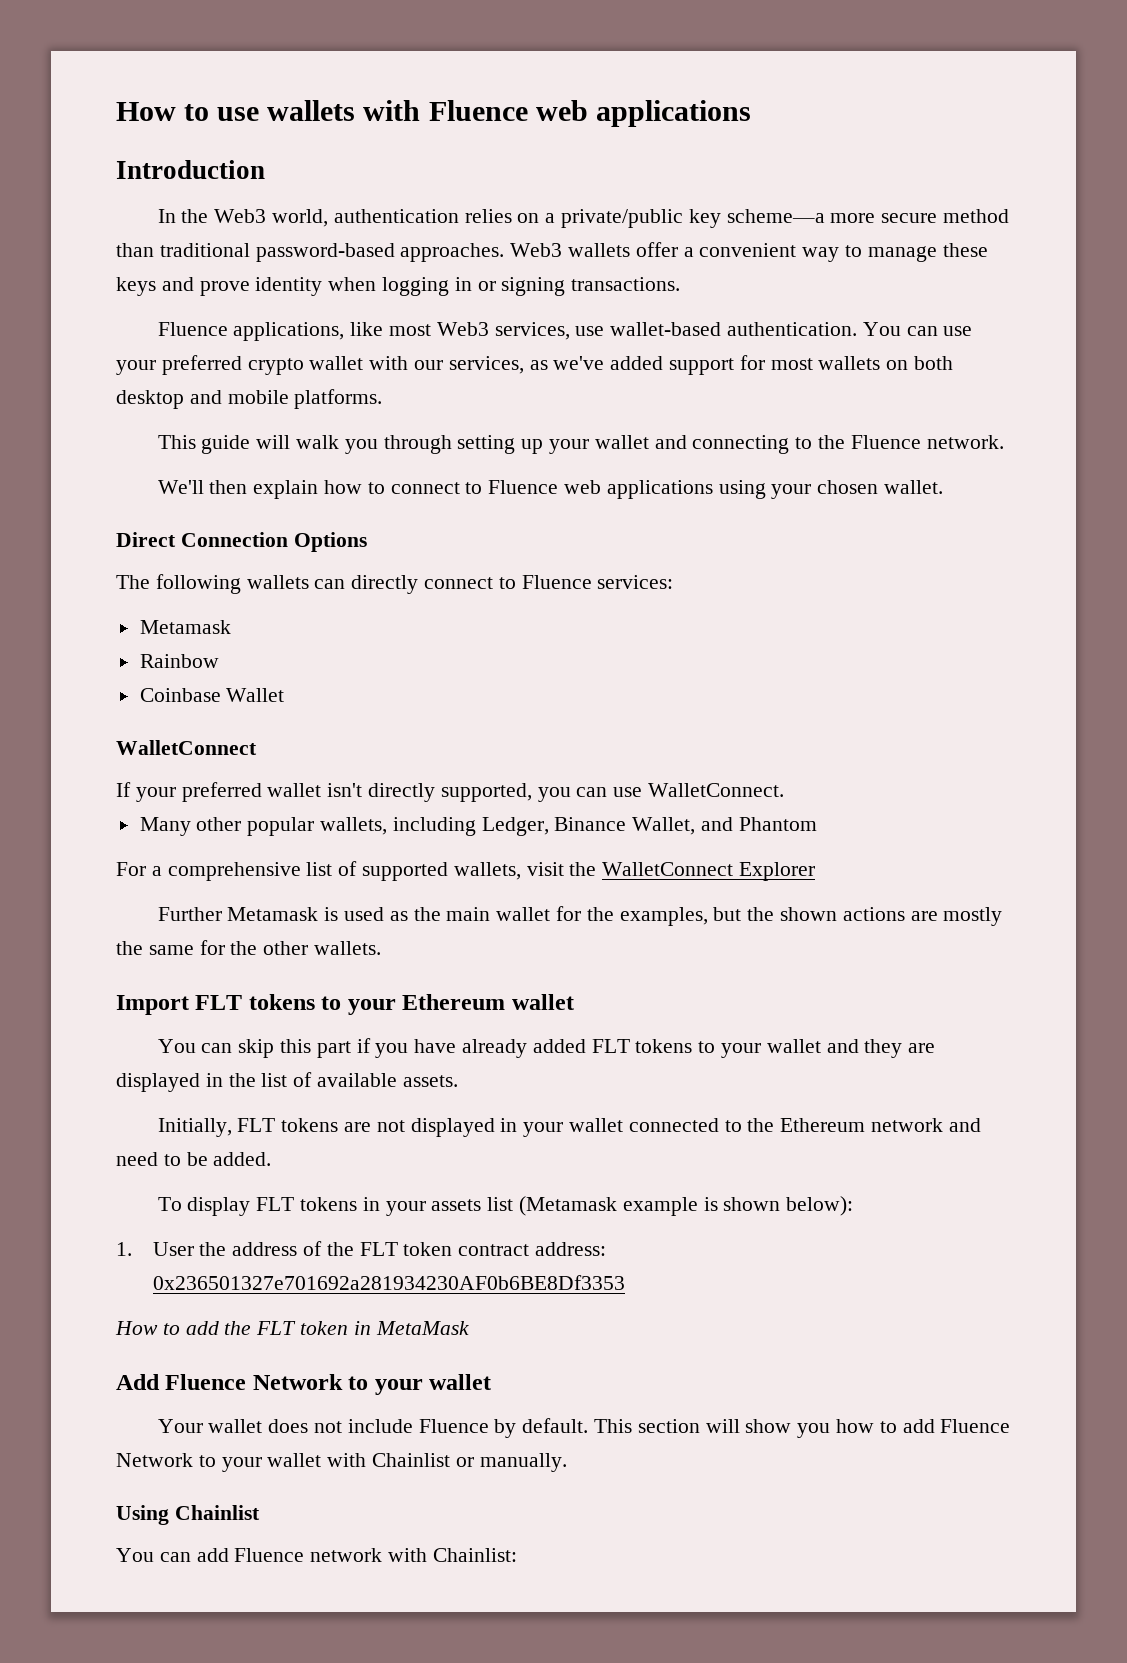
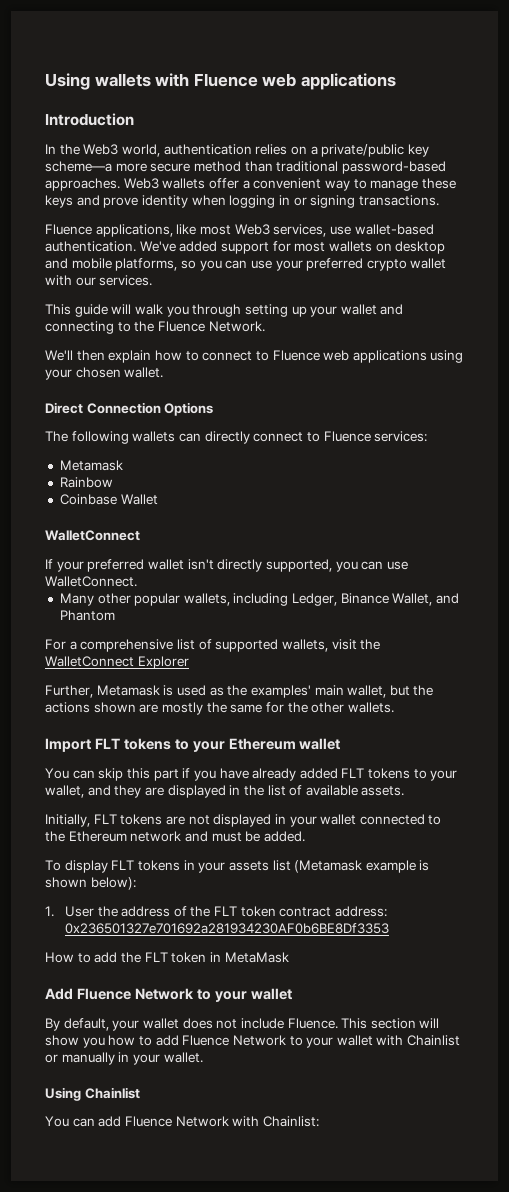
[116,102,260,121] How to use -> [45,73,90,90] Using
[862,322,901,336] You -> [139,241,446,254] [45,258,222,271] We've added support for most wallets on desktop and mobile platforms, so you
[448,355,954,375] [116,389,383,409] services, as we've added support for most wallets on both desktop and mobile platforms. -> [99,275,153,286] services.
[926,435,1004,449] network. -> [208,321,265,332] Network.
[157,907,222,921] Further -> [45,685,93,698] Further,
[446,906,905,926] main wallet for the examples, but the shown actions -> [250,685,434,698] [45,702,136,713] examples' main wallet, but the actions shown
[766,1039,821,1053] wallet -> [45,785,84,798] wallet,
[116,1152,181,1166] need to -> [211,832,242,842] must
[157,1419,203,1433] Your -> [45,1018,140,1031] By default, your
[418,1418,589,1438] Fluence by default. -> [287,1018,338,1029] Fluence.
[479,1453,567,1472] manually. -> [61,1052,203,1065] manually in your wallet.
[310,1548,383,1562] network -> [175,1116,229,1127] Network

